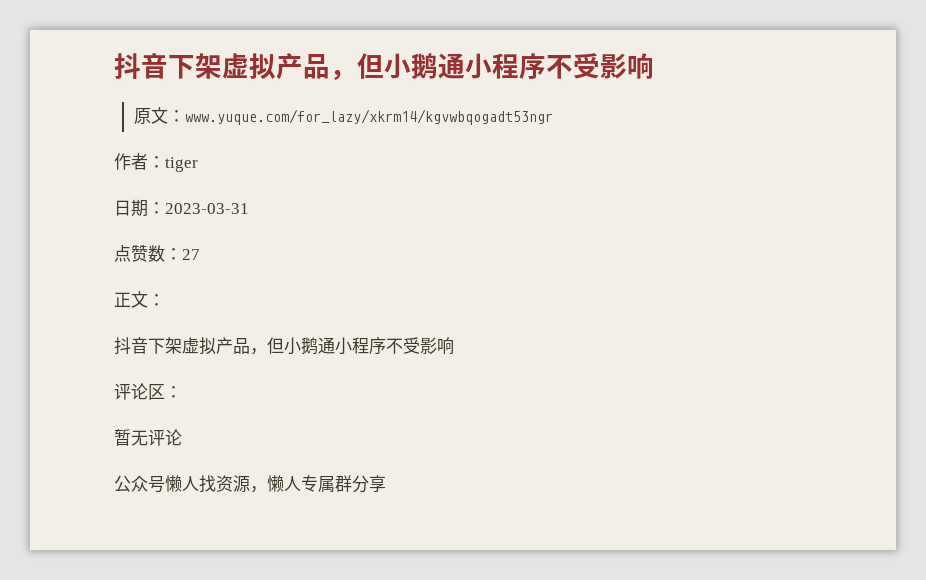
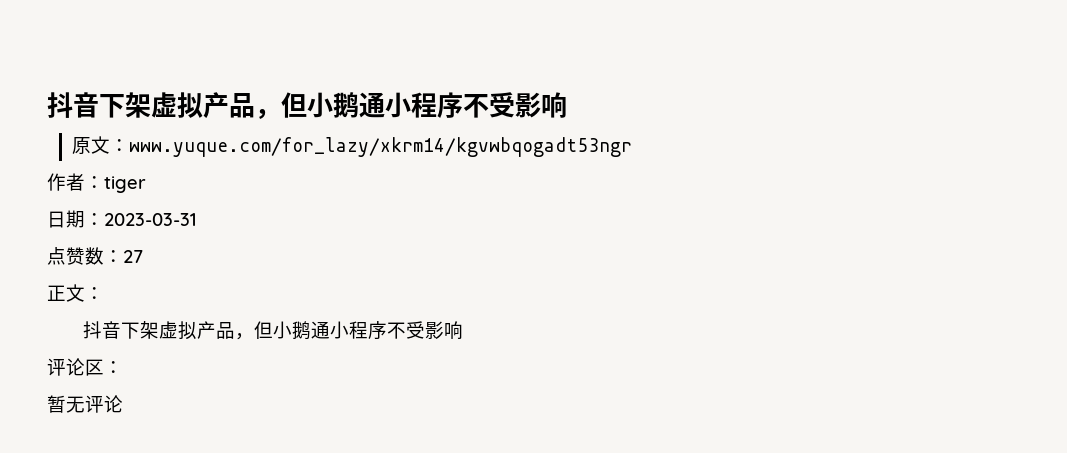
[114,475,386,493] // 公众号懒人找资源，懒人专属群分享 -> (123, 404) none

